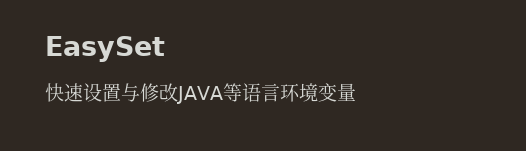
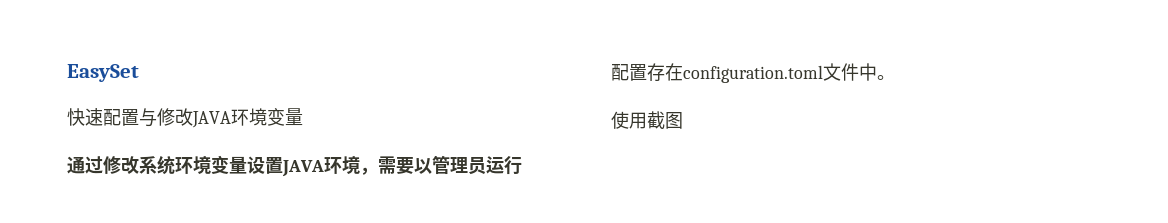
[83,83,102,102] 设 -> [103,109,121,126] 配
[222,83,356,102] 等语言环境变量 -> [231,108,303,126] [67,155,522,177] [611,63,895,83] [611,111,683,129] 环境变量 // 通过修改系统环境变量设置JAVA环境，需要以管理员运行 // 配置存在configuration.toml文件中。 // 使用截图

